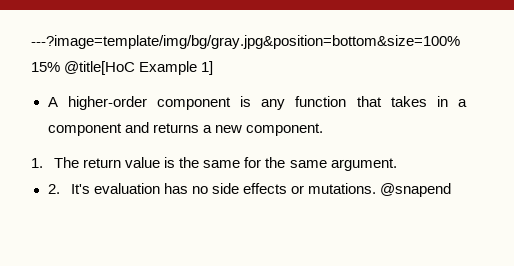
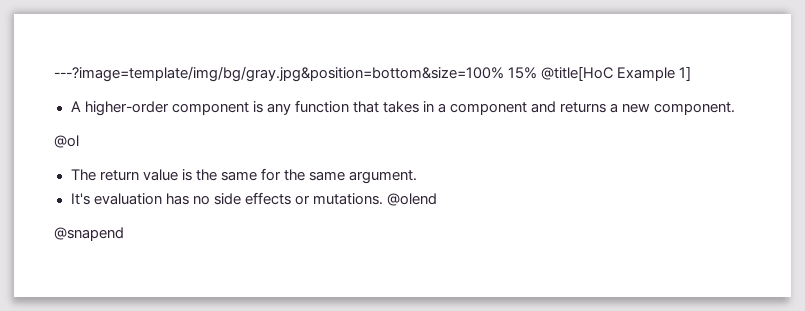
[31,158,43,168] 1. -> [54,135,79,148] @ol //
[47,184,60,194] 2. -> (417, 177) none
(376, 188) none -> [386,193,437,206] @olend //

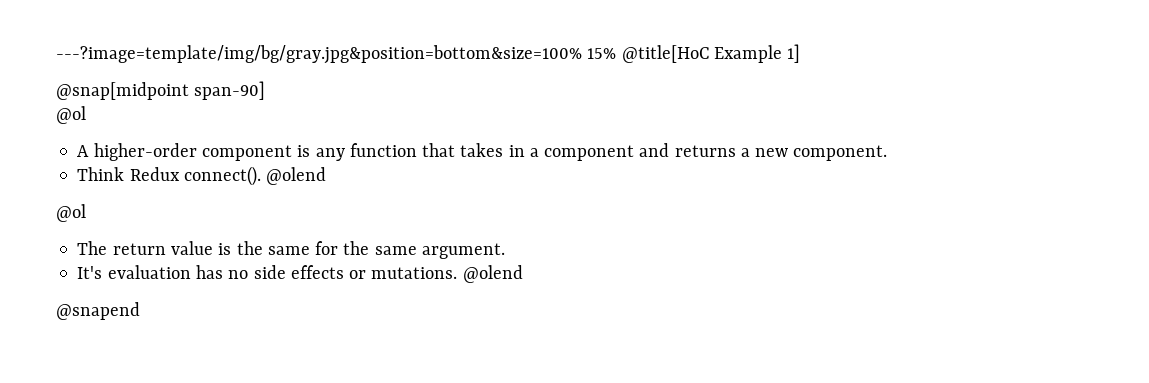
(692, 73) none -> [56,81,266,100] [56,106,86,124] // @snap[midpoint span-90] // @ol
(736, 108) none -> [77,166,327,186] // Think Redux connect(). @olend

